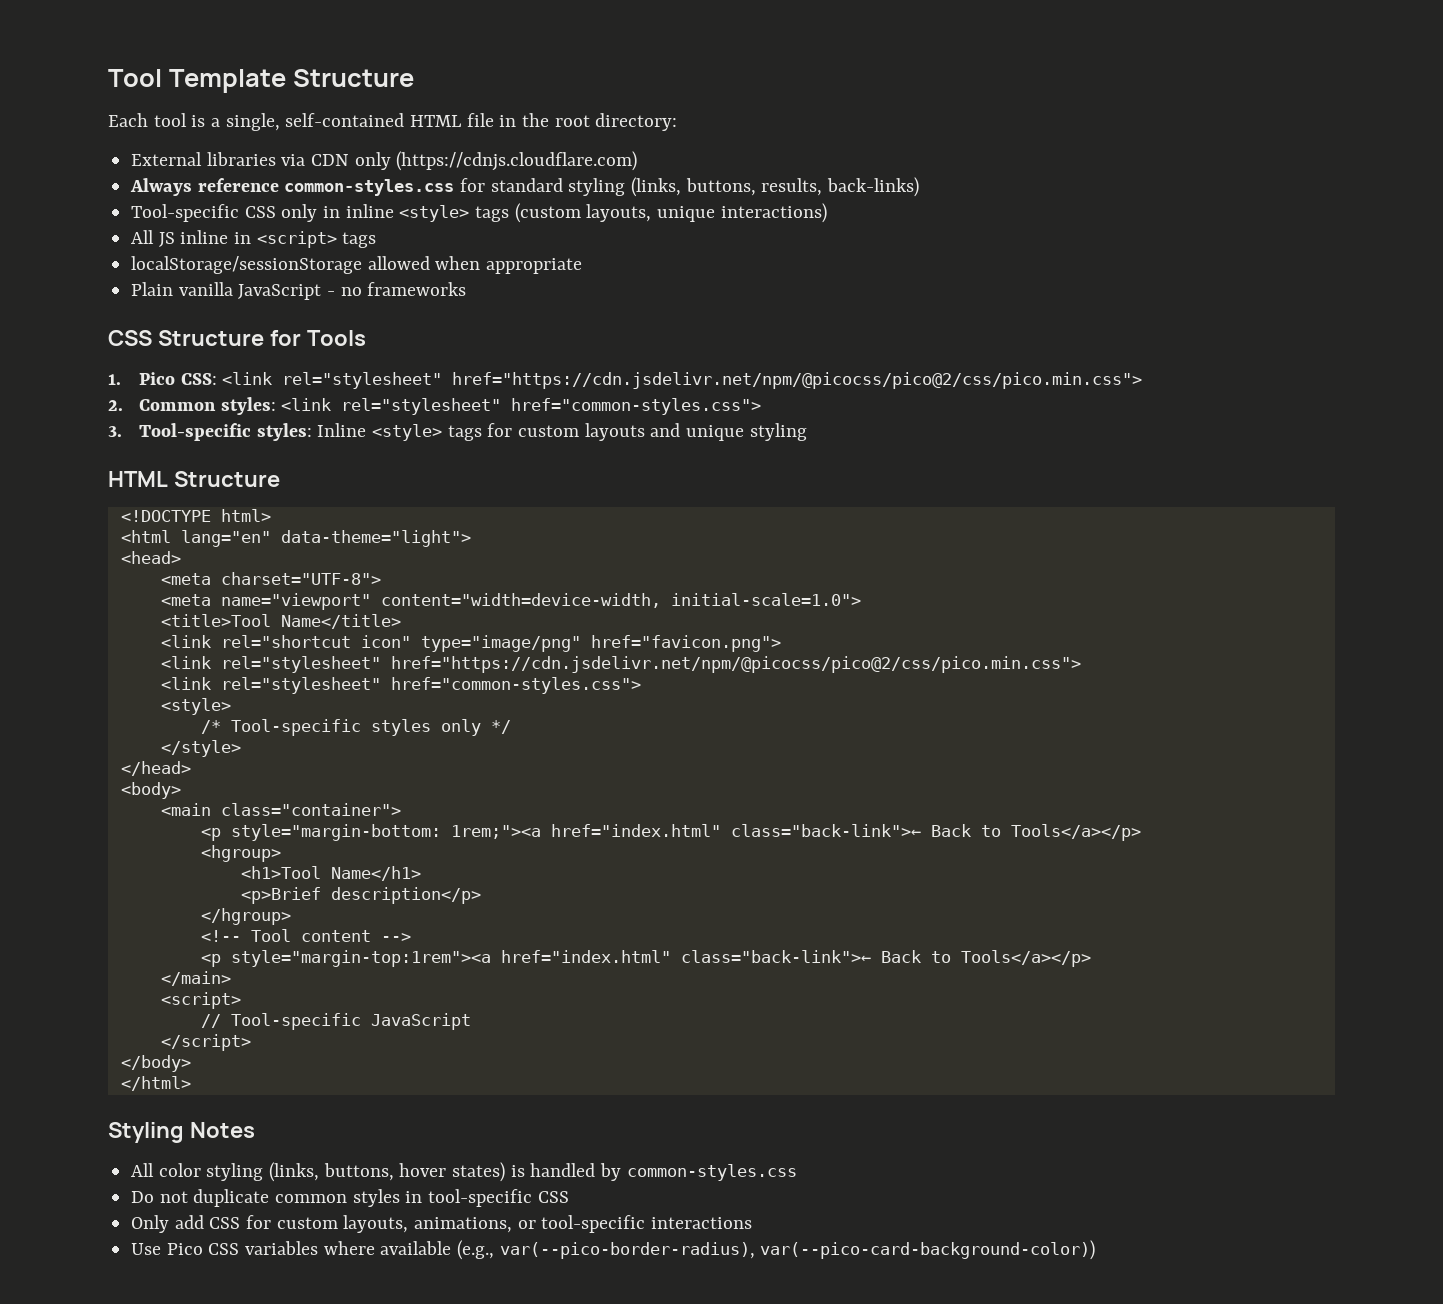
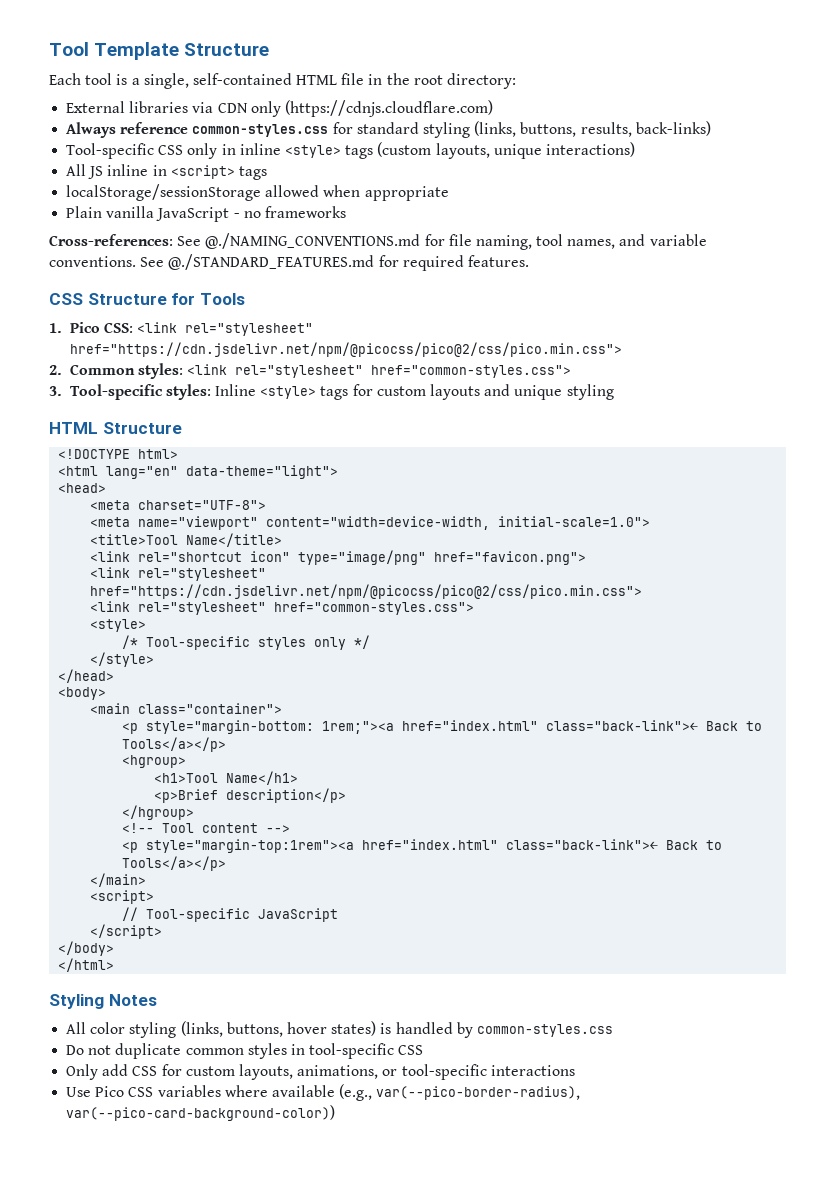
(467, 289) none -> [49,233,707,250] [49,254,529,271] // Cross-references: See @./NAMING_CONVENTIONS.md for file naming, tool names, and variable conventions. See @./STANDARD_FEATURES.md for required features.

